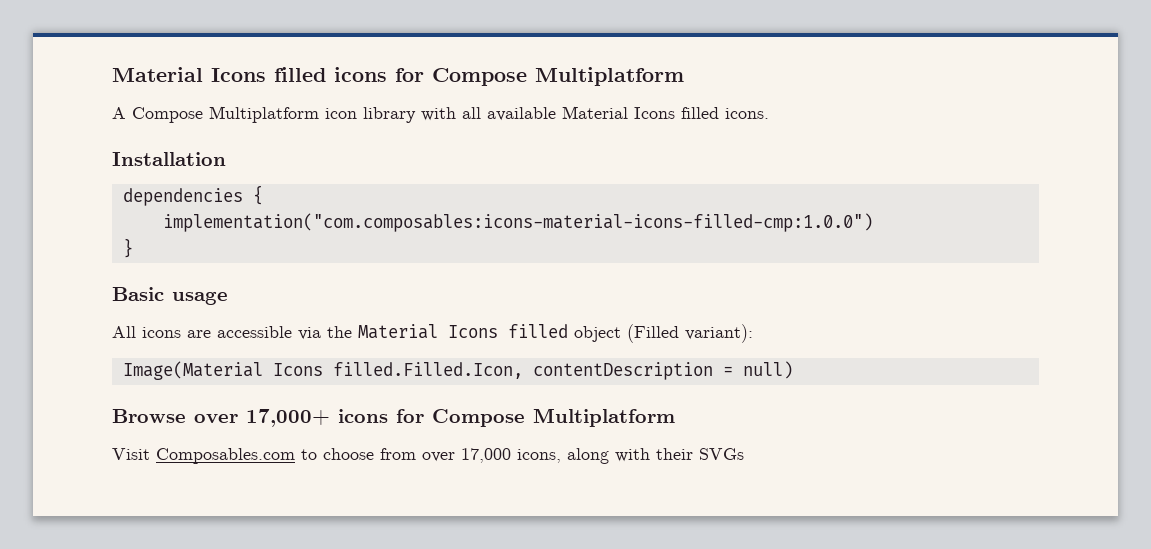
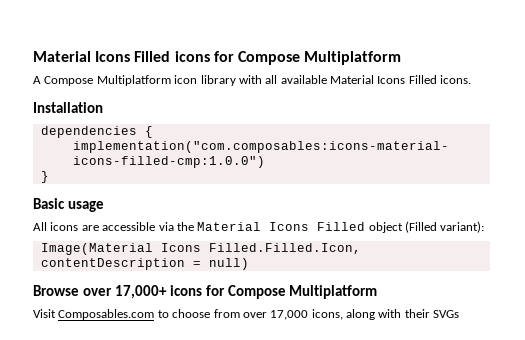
[112,67,326,82] Material Icons filled -> [33,51,171,62] Material Icons Filled
[681,107,719,119] filled -> [408,75,437,84] Filled
[508,324,568,338] filled -> [317,222,366,231] Filled
[332,362,523,379] filled.Filled.Icon, -> [208,243,361,254] Filled.Filled.Icon,

